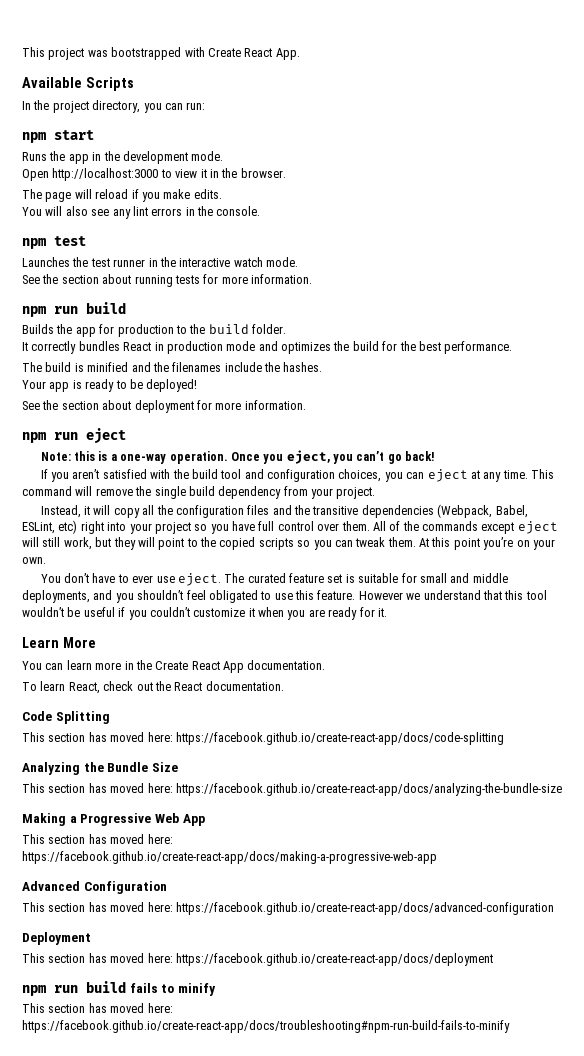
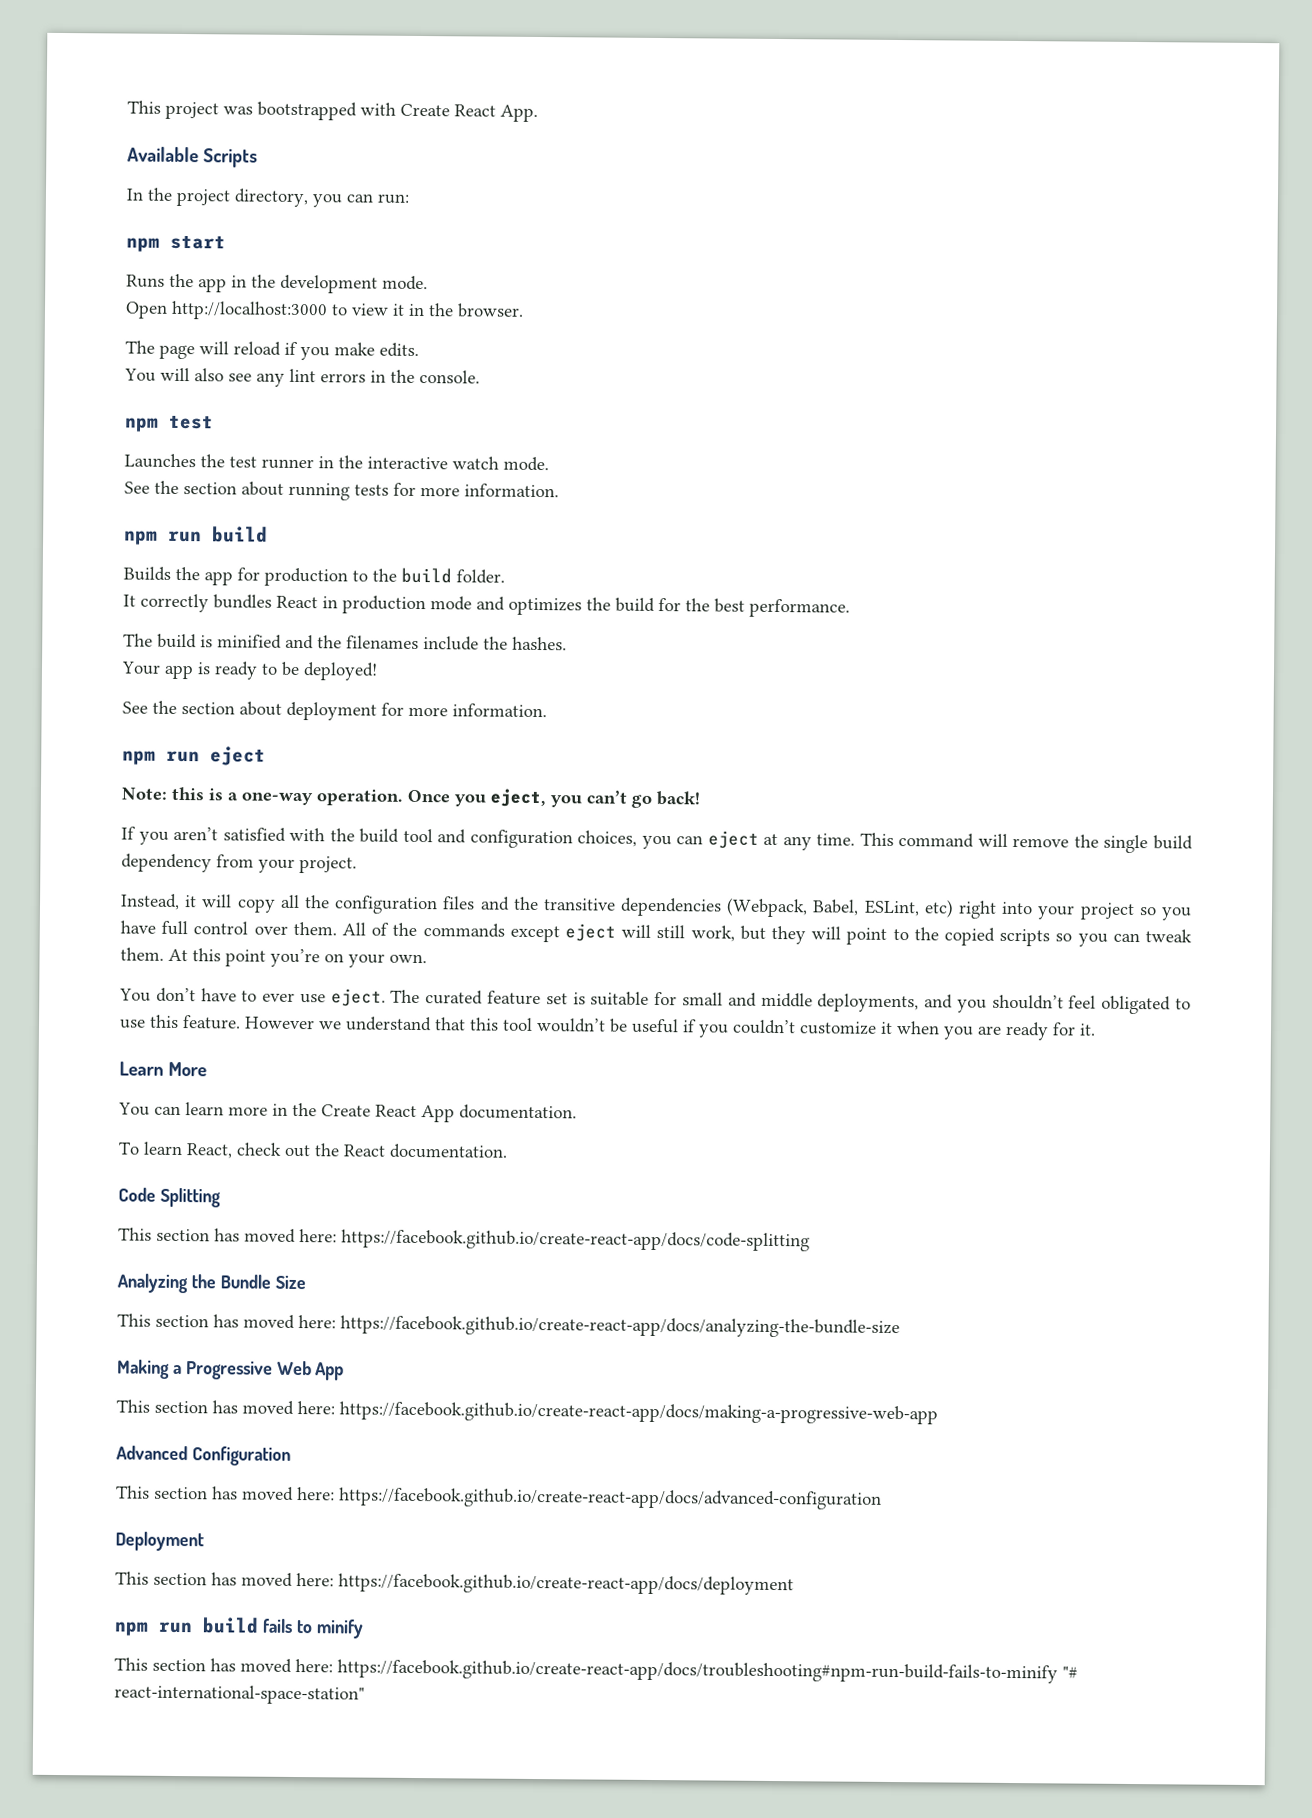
(510, 1026) none -> [1062,1666,1078,1679] [114,1684,365,1705] "# react-international-space-station"

